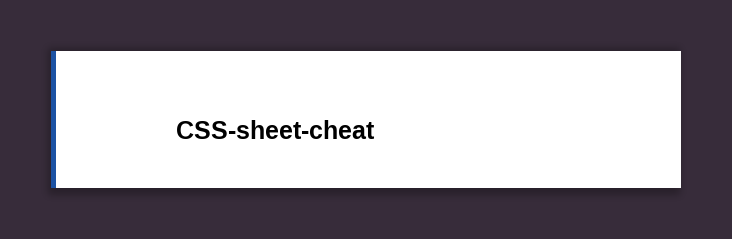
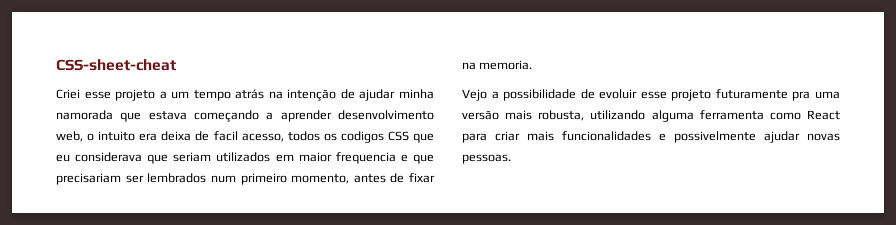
(375, 129) none -> [56,89,434,101] [56,110,434,122] [56,131,434,143] [56,152,434,164] [56,173,435,185] [462,60,533,70] [462,89,840,101] [462,110,840,122] [462,131,840,143] [462,154,511,164] // Criei esse projeto a um tempo atrás na intenção de ajudar minha namorada que estava começando a aprender desenvolvimento web, o intuito era deixa de facil acesso, todos os codigos CSS que eu considerava que seriam utilizados em maior frequencia e que precisariam ser lembrados num primeiro momento, antes de fixar na memoria. // Vejo a possibilidade de evoluir esse projeto futuramente pra uma versão mais robusta, utilizando alguma ferramenta como React para criar mais funcionalidades e possivelmente ajudar novas pessoas.

